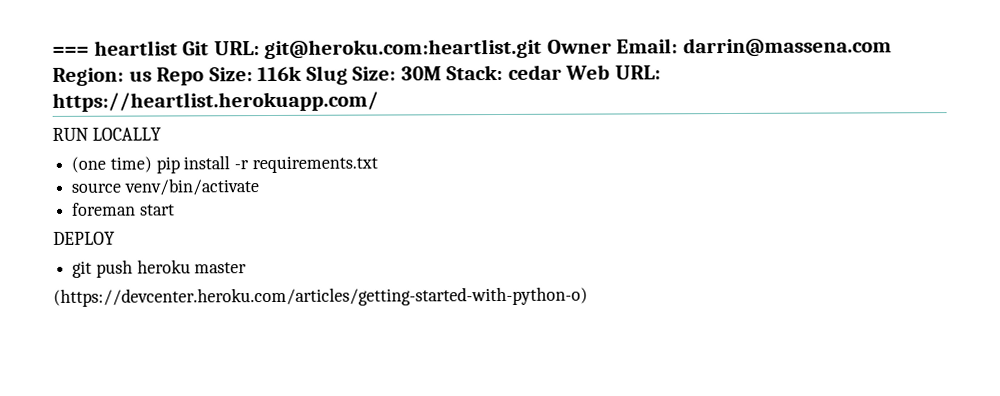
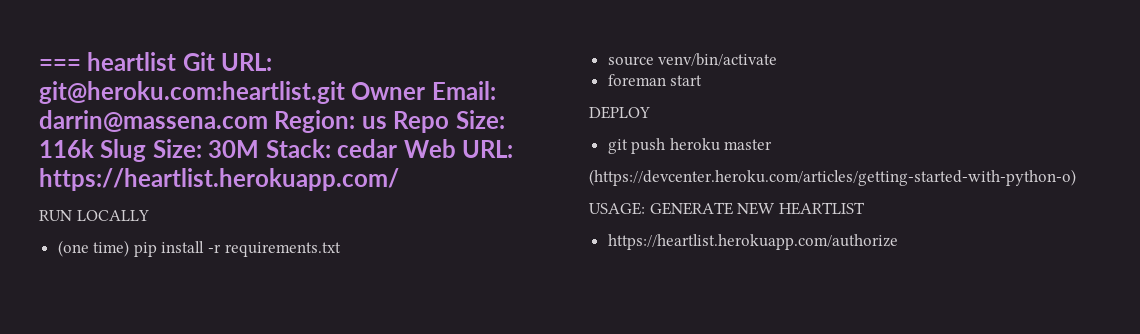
(588, 296) none -> [589,202,865,215] [607,234,898,250] // USAGE: GENERATE NEW HEARTLIST // https://heartlist.herokuapp.com/authorize

